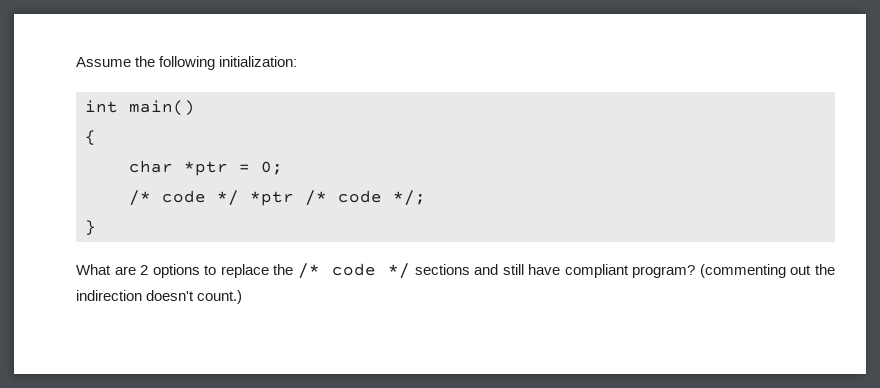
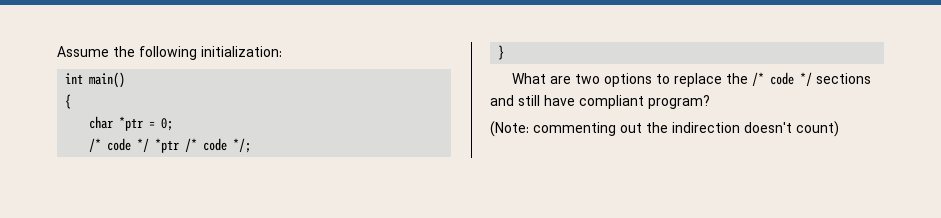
[140,265,149,275] 2 -> [575,74,601,84] two
[699,264,786,278] (commenting -> [490,121,616,137] // (Note: commenting
[197,290,243,304] count.) -> [796,121,839,137] count)

